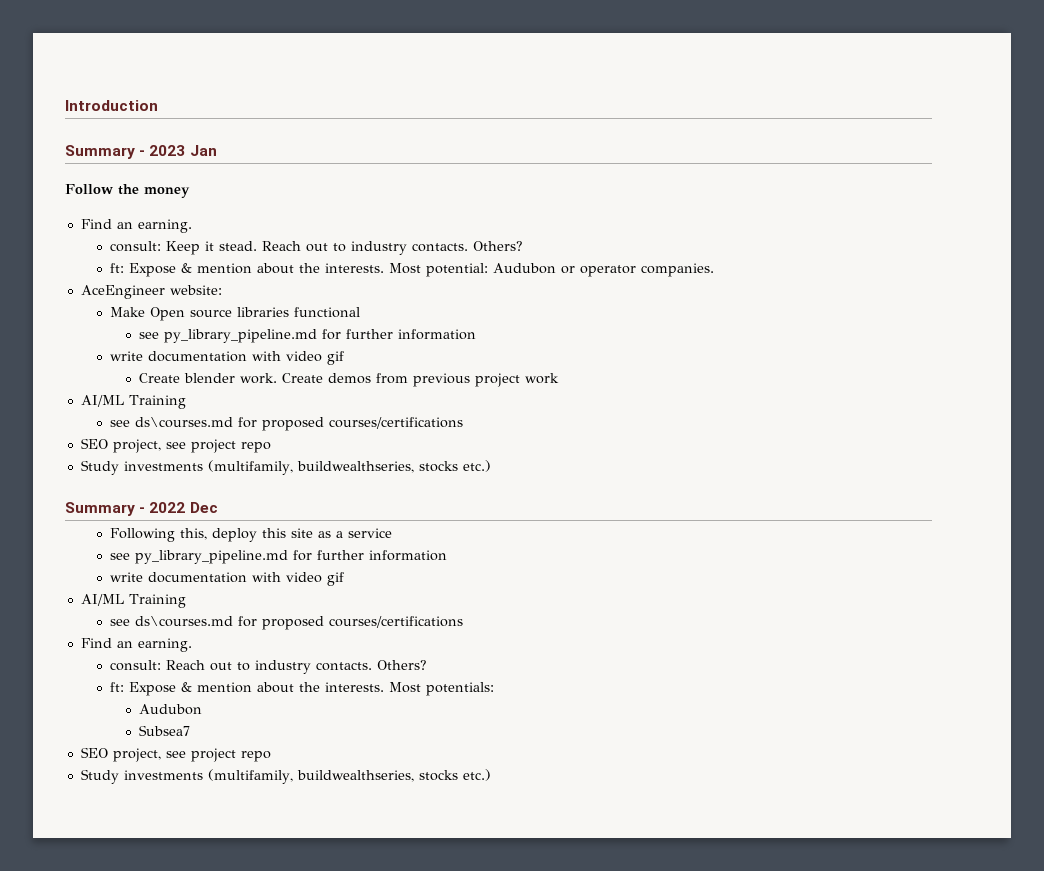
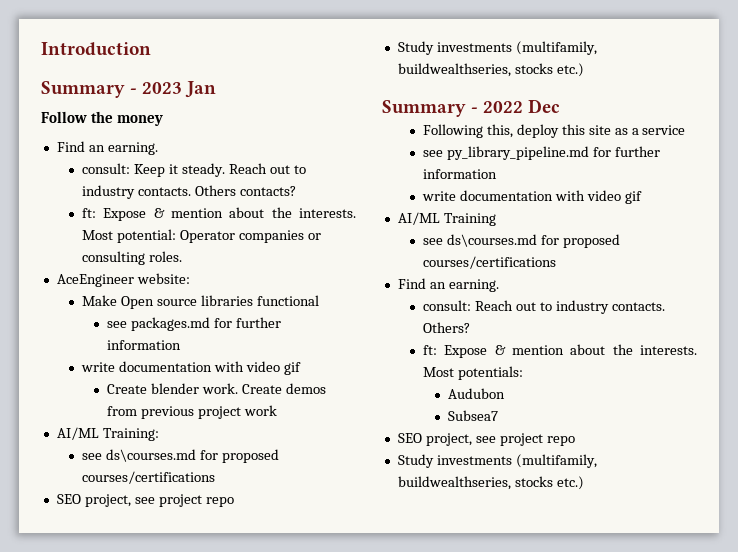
[218,241,523,255] stead. Reach out to industry contacts. Others? -> [181,163,306,177] [82,185,296,199] steady. Reach out to industry contacts. Others contacts?
[492,263,714,277] Audubon or operator companies. -> [179,230,321,243] [82,251,182,265] Operator companies or consulting roles.
[163,329,317,343] py_library_pipeline.md -> [131,317,211,331] packages.md
[128,395,186,409] Training -> [102,428,159,441] Training:

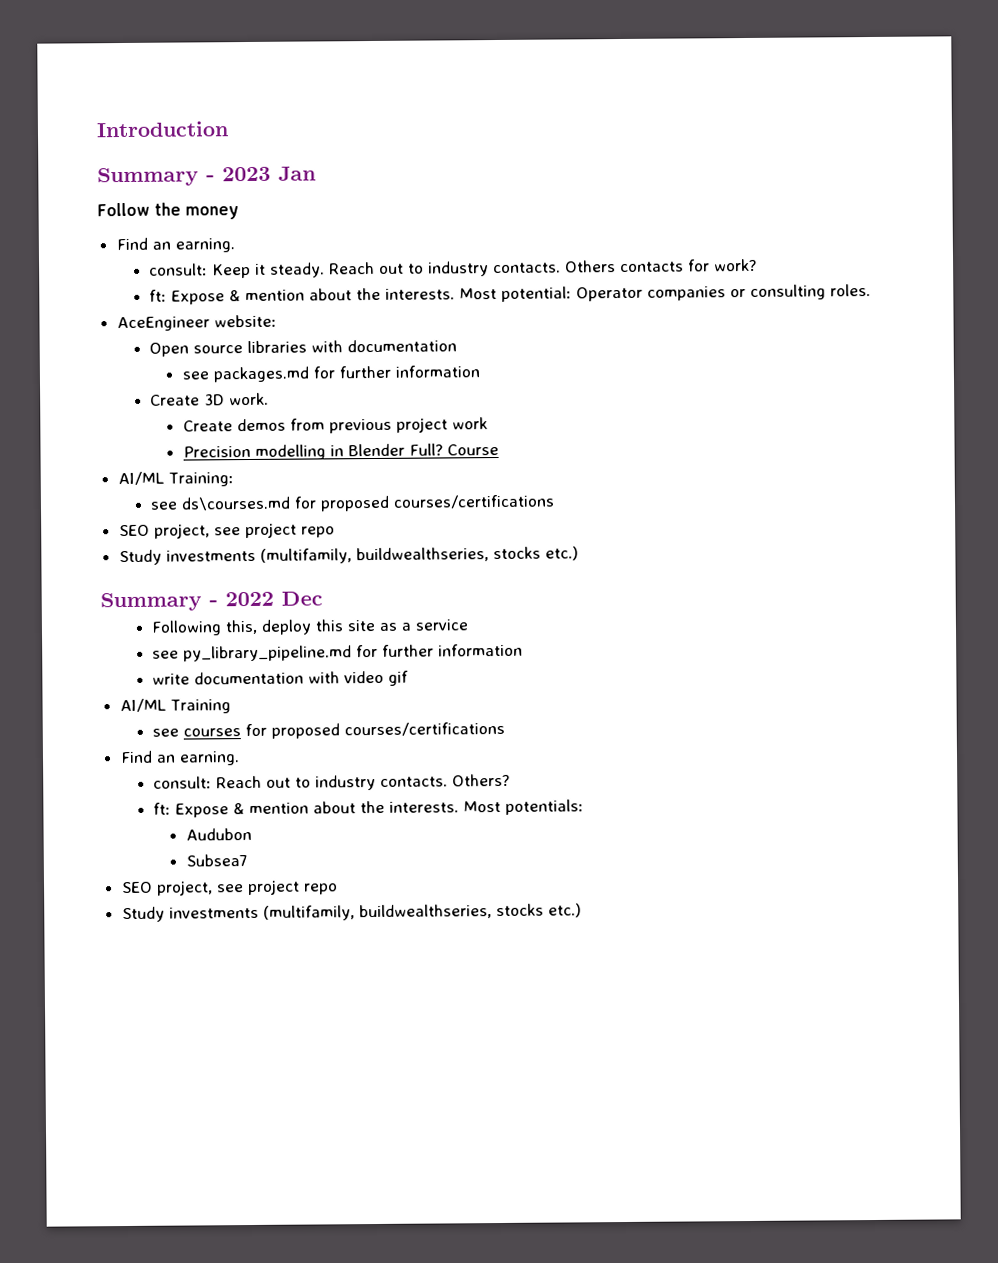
[239,186,296,196] contacts? -> [620,258,758,273] contacts for work?
[82,295,118,306] Make -> (277, 321) none
[256,295,319,306] functional -> [311,339,458,353] with documentation
[81,361,301,375] [107,383,238,394] write documentation with video gif // Create blender work. -> [150,392,270,406] Create 3D work. //
(277, 410) none -> [182,443,499,460] // Precision modelling in Blender Full? Course
[446,234,537,247] ds\courses.md -> [183,728,242,737] courses

